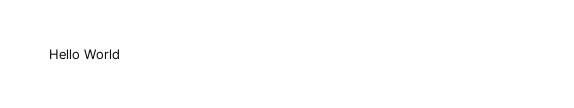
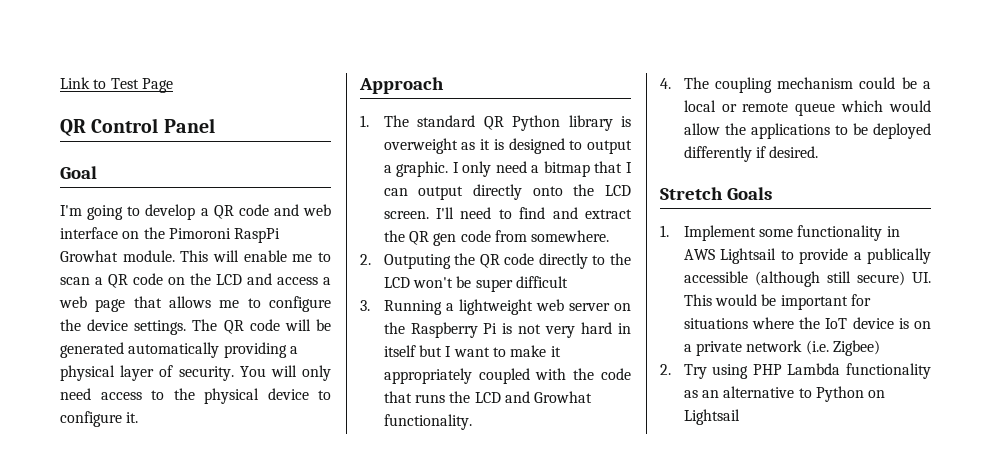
[49,49,120,60] Hello World -> [60,77,173,93] [60,118,215,137] [60,166,97,179] [60,204,331,220] [60,227,281,243] [60,250,331,262] [60,273,331,288] [59,296,332,312] [60,319,331,335] [60,342,298,358] [60,365,331,381] [60,388,331,404] [60,411,139,427] [359,77,444,94] [360,115,631,131] [383,138,632,154] [383,161,632,177] [383,184,631,200] [383,207,632,219] [383,230,610,246] [360,253,631,269] [383,276,568,292] [360,299,631,315] [383,322,631,338] [383,345,561,357] [383,368,631,384] [383,391,593,403] [383,414,472,430] [660,77,931,93] [683,100,931,116] [683,123,931,139] [683,146,819,162] [660,187,772,200] [660,225,900,241] [683,248,931,264] [683,271,931,287] [683,294,871,310] [683,317,931,329] [683,340,880,356] [660,363,931,379] [683,386,886,402] [683,409,740,425] Link to Test Page // QR Control Panel // Goal // I'm going to develop a QR code and web interface on the Pimoroni RaspPi Growhat module. This will enable me to scan a QR code on the LCD and access a web page that allows me to configure the device settings. The QR code will be generated automatically providing a physical layer of security. You will only need access to the physical device to configure it. // Approach // 1. The standard QR Python library is overweight as it is designed to output a graphic. I only need a bitmap that I can output directly onto the LCD screen. I'll need to find and extract the QR gen code from somewhere. // 2. Outputing the QR code directly to the LCD won't be super difficult // 3. Running a lightweight web server on the Raspberry Pi is not very hard in itself but I want to make it appropriately coupled with the code that runs the LCD and Growhat functionality. // 4. The coupling mechanism could be a local or remote queue which would allow the applications to be deployed differently if desired. // Stretch Goals // 1. Implement some functionality in AWS Lightsail to provide a publically accessible (although still secure) UI. This would be important for situations where the IoT device is on a private network (i.e. Zigbee) // 2. Try using PHP Lambda functionality as an alternative to Python on Lightsail

